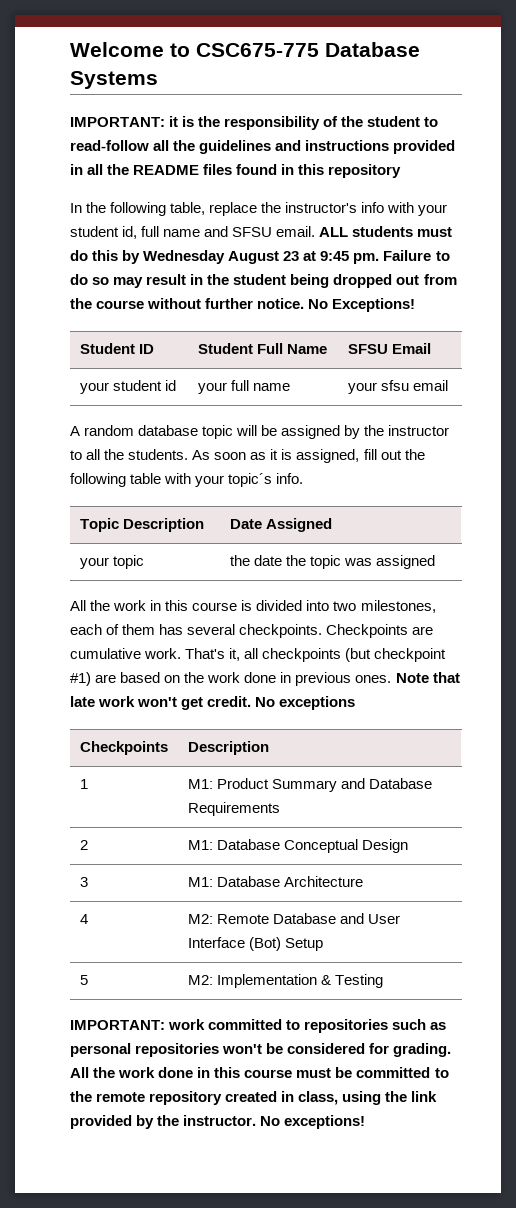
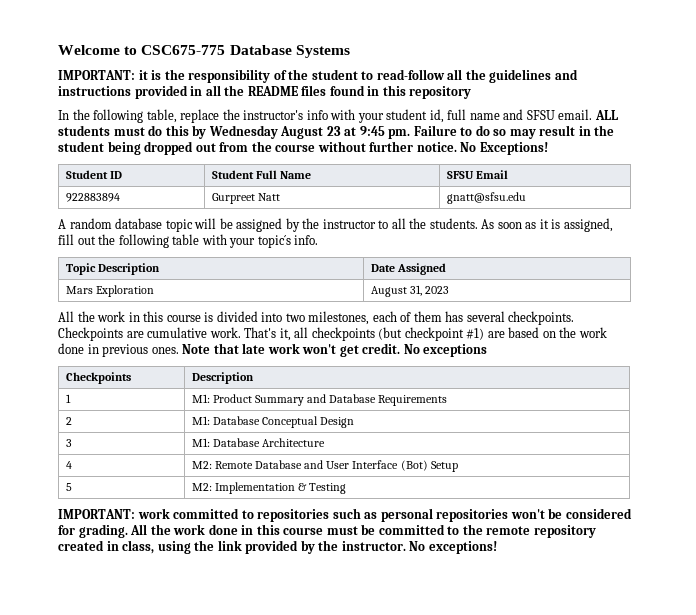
[79,380,176,394] [197,380,290,394] [347,380,448,394] your student id | your full name | your sfsu email -> [65,193,120,202] [211,193,281,204] [446,192,526,204] 922883894 | Gurpreet Natt | gnatt@sfsu.edu
[79,555,144,569] [229,555,436,569] your topic | the date the topic was assigned -> [65,285,155,297] [370,285,450,297] Mars Exploration | August 31, 2023

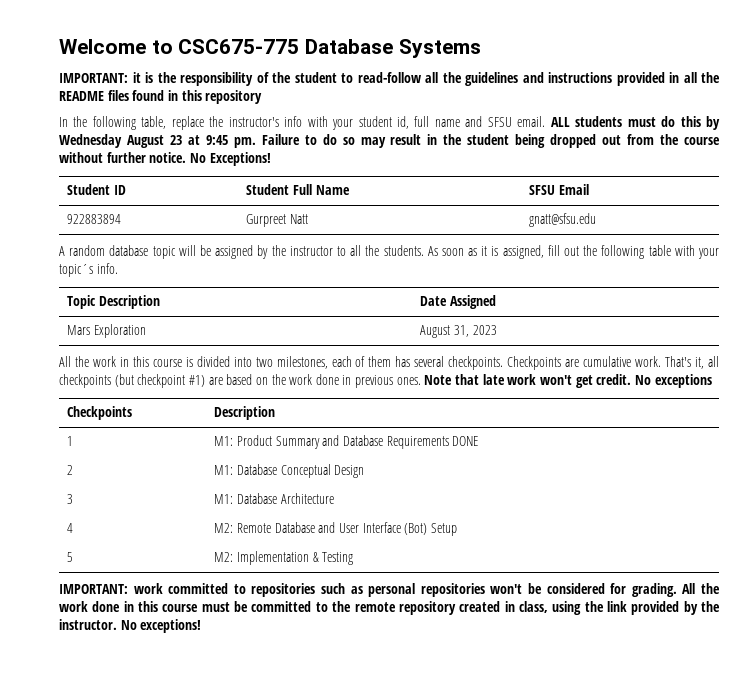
(448, 400) none -> [452,436,479,446] DONE

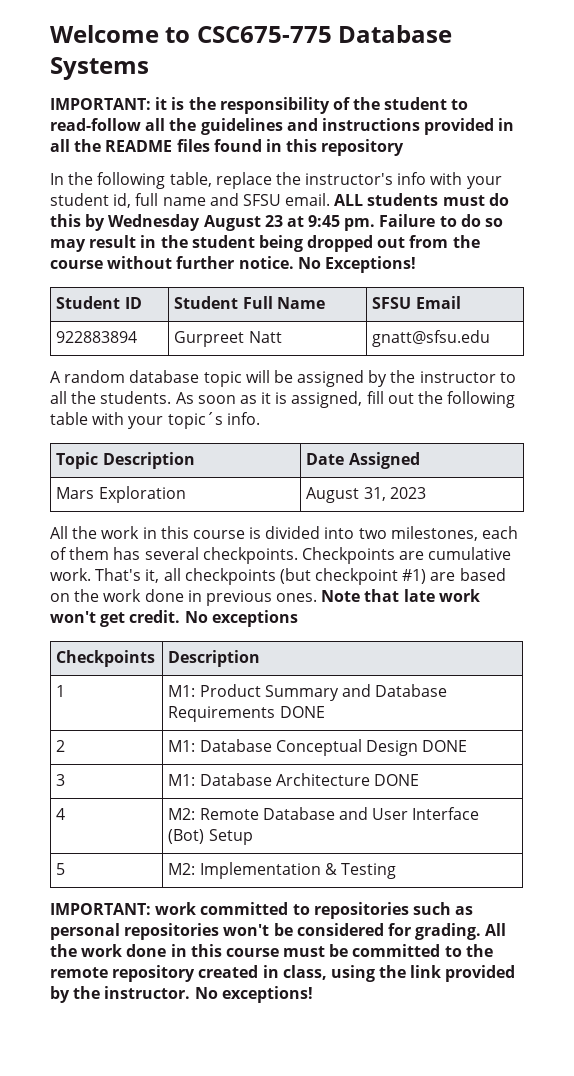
(365, 471) none -> [422,740,468,752] DONE
(334, 498) none -> [374,774,420,786] DONE

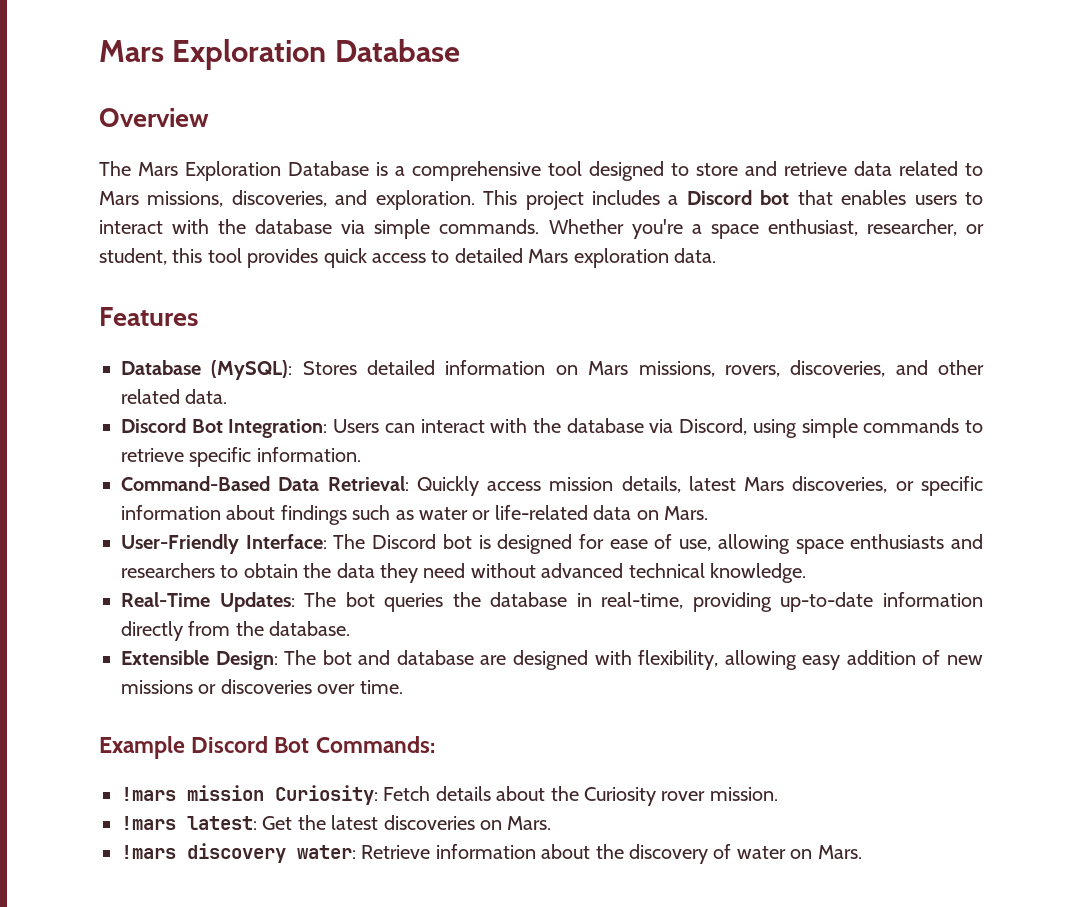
[50,25,453,43] [50,57,149,80] [50,97,469,114] [50,118,515,135] [50,139,405,156] [50,172,502,189] [50,193,509,208] [50,214,504,231] [50,235,480,252] [50,256,416,273] [56,296,142,309] [174,296,325,309] [372,296,461,309] [56,331,138,343] [174,331,282,347] [372,330,491,347] [50,370,516,387] [50,391,516,408] [50,412,260,429] [56,452,195,469] [306,452,420,469] [56,486,186,503] [306,487,426,503] [50,526,519,541] [50,547,512,564] [50,568,506,585] [50,589,480,606] [50,610,298,627] [56,650,156,667] [168,650,261,667] [56,685,66,697] [168,684,448,701] [168,706,325,722] [56,740,66,752] [168,739,468,756] [56,774,66,786] [168,773,420,786] [56,808,66,820] [168,807,480,820] [168,829,253,845] [56,863,66,875] [168,862,397,879] [50,902,474,919] [50,923,507,940] [50,944,493,957] [50,965,516,982] [50,986,313,1003] Welcome to CSC675-775 Database Systems // IMPORTANT: it is the responsibility of the student to read-follow all the guidelines and instructions provided in all the README files found in this repository // In the following table, replace the instructor's info with your student id, full name and SFSU email. ALL students must do this by Wednesday August 23 at 9:45 pm. Failure to do so may result in the student being dropped out from the course without further notice. No Exceptions! // Student ID | Student Full Name | SFSU Email // 922883894 | Gurpreet Natt | gnatt@sfsu.edu // A random database topic will be assigned by the instructor to all the students. As soon as it is assigned, fill out the following table with your topic´s info. // Topic Description | Date Assigned // Mars Exploration | August 31, 2023 // All the work in this course is divided into two milestones, each of them has several checkpoints. Checkpoints are cumulative work. That's it, all checkpoints (but checkpoint #1) are based on the work done in previous ones. Note that late work won't get credit. No exceptions // Checkpoints | Description // 1 | M1: Product Summary and Database Requirements DONE // 2 | M1: Database Conceptual Design DONE // 3 | M1: Database Architecture DONE // 4 | M2: Remote Database and User Interface (Bot) Setup // 5 | M2: Implementation & Testing // IMPORTANT: work committed to repositories such as personal repositories won't be considered for grading. All the work done in this course must be committed to the remote repository created in class, using the link provided by the instructor. No exceptions! -> [99,39,460,70] [99,108,209,127] [99,161,983,181] [99,190,984,210] [99,219,985,239] [99,248,716,268] [99,307,198,326] [121,360,985,380] [121,389,228,404] [121,418,983,438] [121,447,361,467] [121,476,983,496] [121,505,708,525] [121,534,983,554] [121,563,806,583] [121,592,983,612] [121,621,351,641] [121,650,983,670] [121,679,403,694] [99,736,435,759] [121,785,778,806] [121,815,552,830] [121,843,862,864] Mars Exploration Database // Overview // The Mars Exploration Database is a comprehensive tool designed to store and retrieve data related to Mars missions, discoveries, and exploration. This project includes a Discord bot that enables users to interact with the database via simple commands. Whether you're a space enthusiast, researcher, or student, this tool provides quick access to detailed Mars exploration data. // Features // Database (MySQL): Stores detailed information on Mars missions, rovers, discoveries, and other related data. // Discord Bot Integration: Users can interact with the database via Discord, using simple commands to retrieve specific information. // Command-Based Data Retrieval: Quickly access mission details, latest Mars discoveries, or specific information about findings such as water or life-related data on Mars. // User-Friendly Interface: The Discord bot is designed for ease of use, allowing space enthusiasts and researchers to obtain the data they need without advanced technical knowledge. // Real-Time Updates: The bot queries the database in real-time, providing up-to-date information directly from the database. // Extensible Design: The bot and database are designed with flexibility, allowing easy addition of new missions or discoveries over time. // Example Discord Bot Commands: // !mars mission Curiosity: Fetch details about the Curiosity rover mission. // !mars latest: Get the latest discoveries on Mars. // !mars discovery water: Retrieve information about the discovery of water on Mars.

